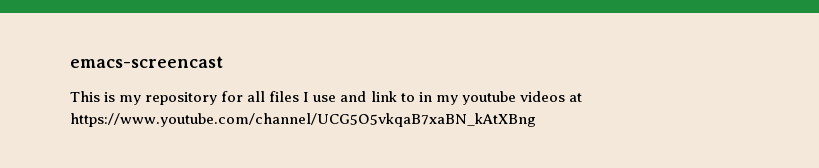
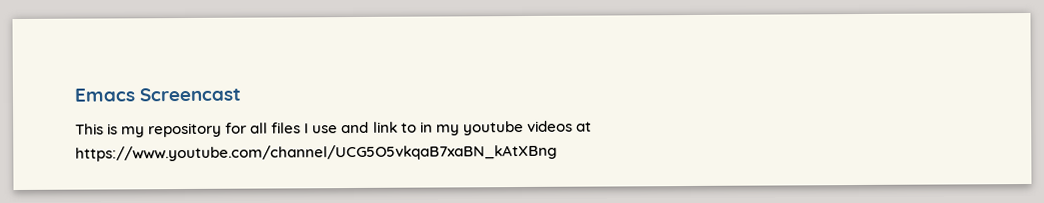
[70,56,223,68] emacs-screencast -> [74,87,242,102] Emacs Screencast

